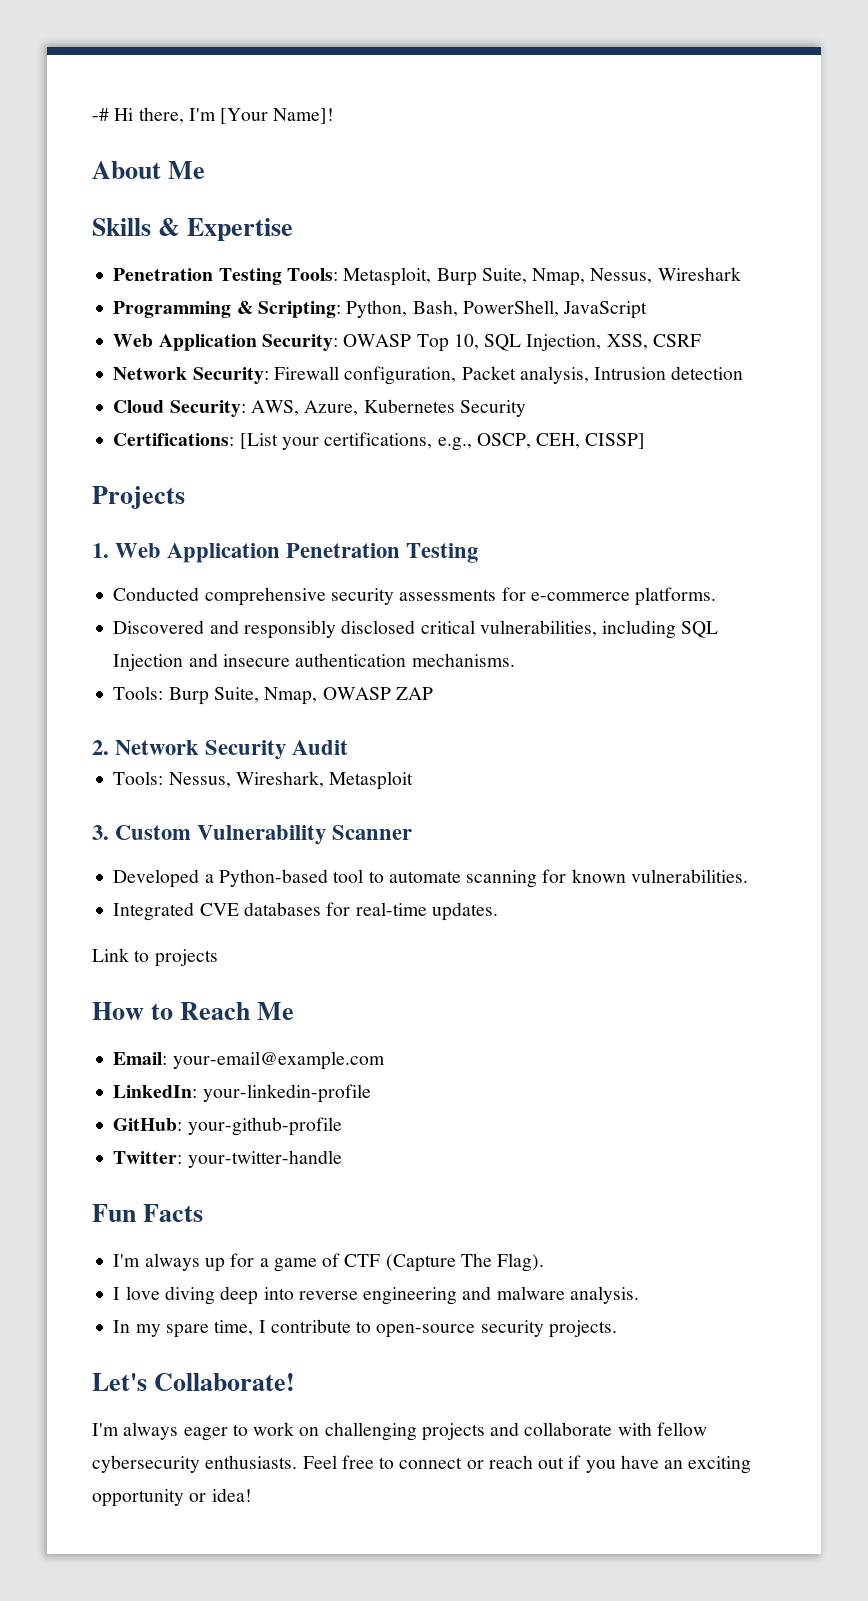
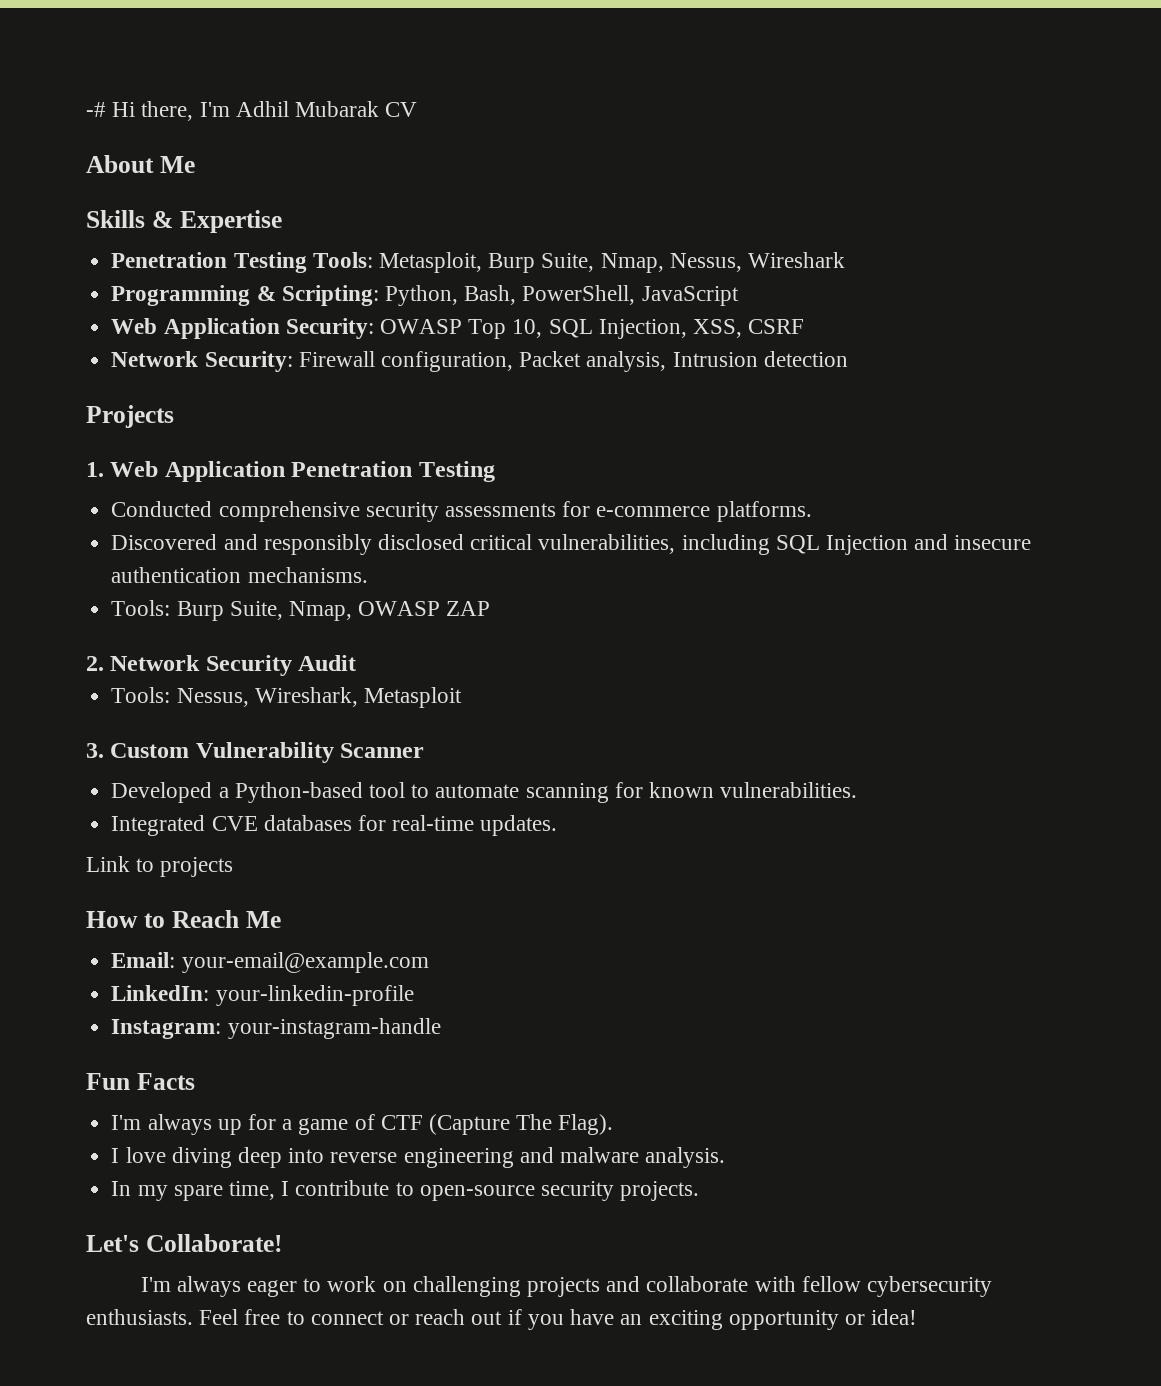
[220,108,335,124] [Your Name]! -> [235,101,418,117] Adhil Mubarak CV
[113,399,526,417] [113,432,646,451] // Cloud Security: AWS, Azure, Kubernetes Security // Certifications: [List your certifications, e.g., OSCP, CEH, CISSP] -> (848, 359) none
[113,1117,342,1136] [113,1150,342,1168] GitHub: your-github-profile // Twitter: your-twitter-handle -> [111,1018,441,1039] Instagram: your-instagram-handle

